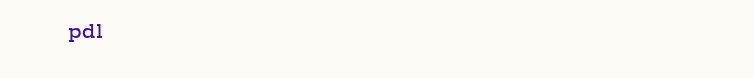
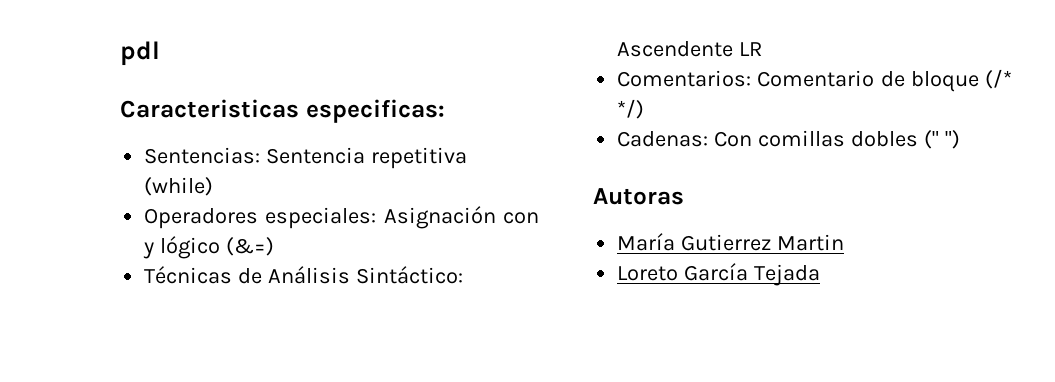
(103, 33) none -> [120,99,445,123] [144,147,468,169] [144,177,214,196] [144,206,539,229] [143,236,275,259] [144,266,464,284] [617,41,763,57] [617,69,1012,92] [617,99,645,119] [617,130,960,149] [593,188,684,205] [617,233,845,251] [617,263,821,286] // Caracteristicas especificas: // Sentencias: Sentencia repetitiva (while) // Operadores especiales: Asignación con y lógico (&=) // Técnicas de Análisis Sintáctico: Ascendente LR // Comentarios: Comentario de bloque (/* */) // Cadenas: Con comillas dobles (" ") // Autoras // María Gutierrez Martin // Loreto García Tejada

